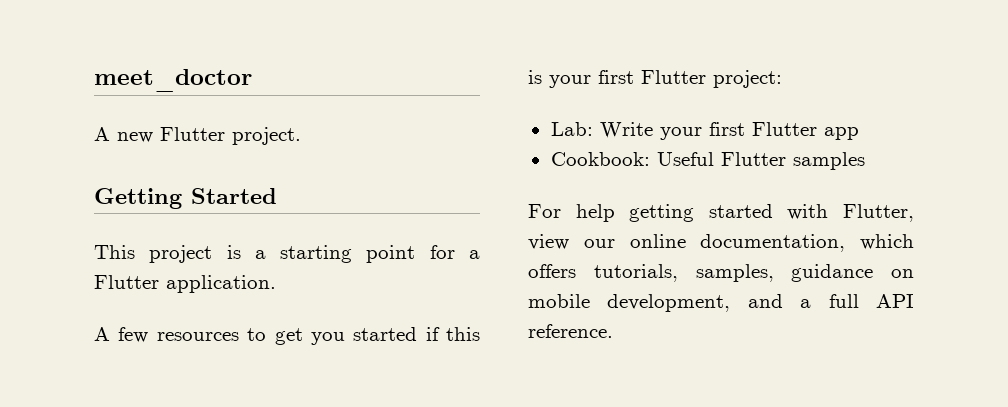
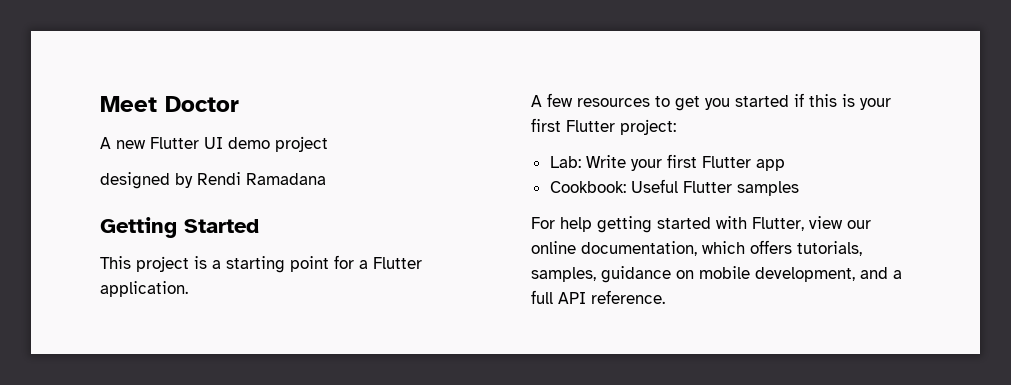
[94,69,252,92] meet_doctor -> [100,96,239,112] Meet Doctor
[232,127,301,145] project. -> [204,136,328,152] [100,172,326,189] UI demo project // designed by Rendi Ramadana

